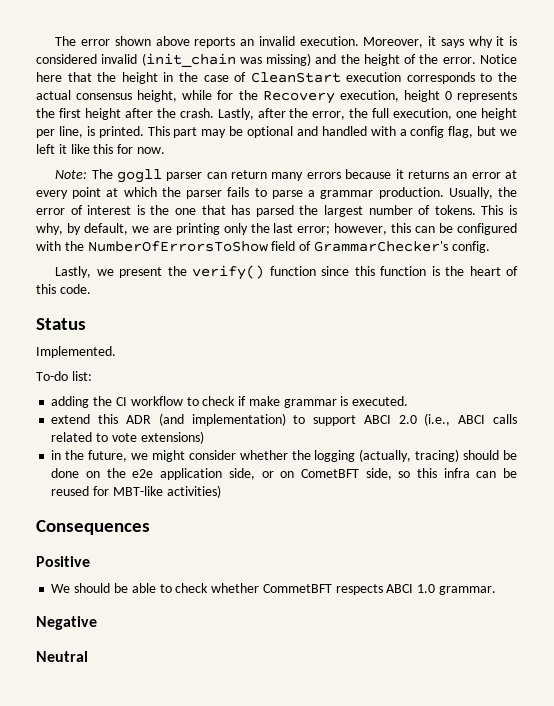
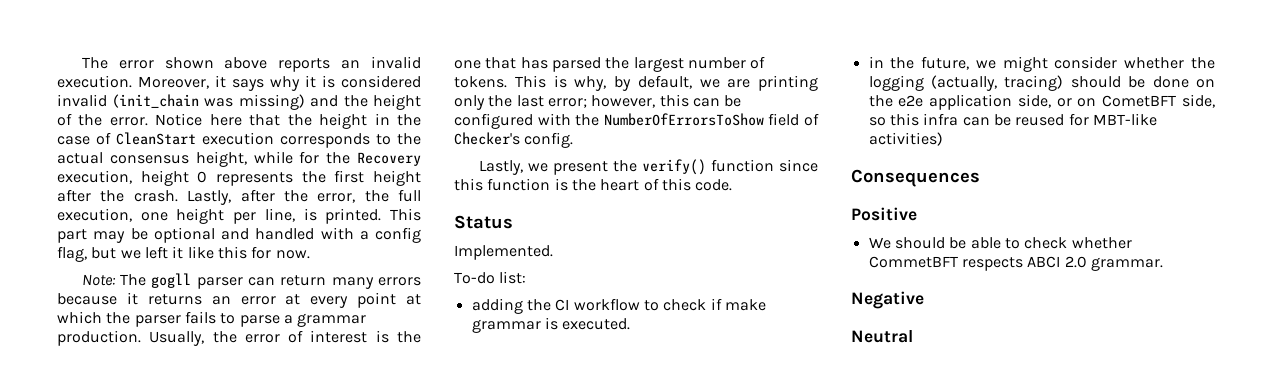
[313,241,448,252] GrammarChecker's -> [454,132,520,145] Checker's
[51,413,517,426] [51,431,204,444] // extend this ADR (and implementation) to support ABCI 2.0 (i.e., ABCI calls related to vote extensions) -> (631, 324) none
[417,584,436,593] 1.0 -> [1064,256,1087,268] 2.0

